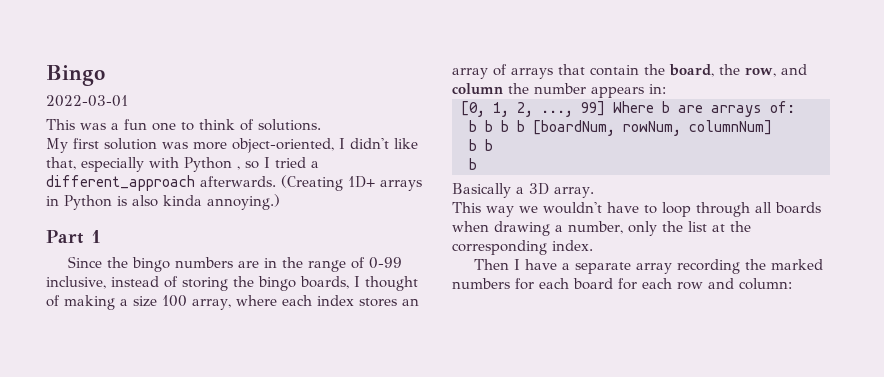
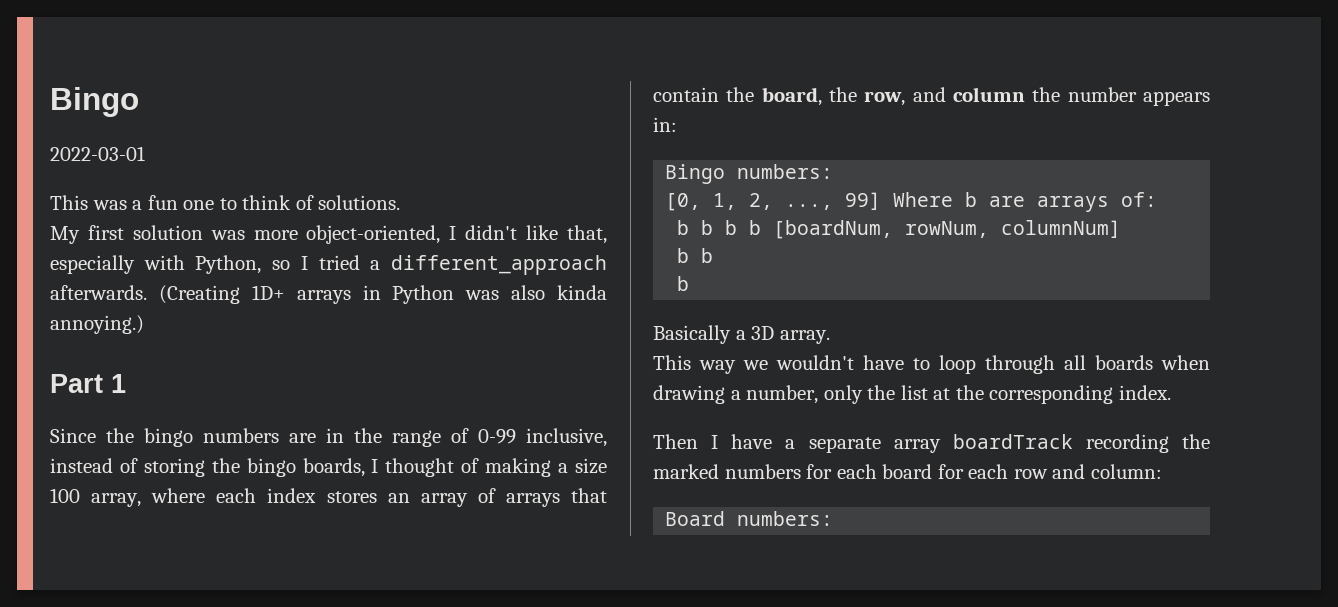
[184,157,240,172] Python , -> [195,255,262,274] Python,
[117,196,127,206] is -> [465,290,500,300] was
(666, 89) none -> [665,164,834,184] // Bingo numbers:
(673, 268) none -> [952,434,1073,449] boardTrack
(792, 284) none -> [665,511,834,526] // Board numbers:

